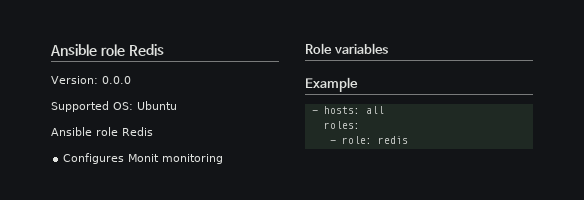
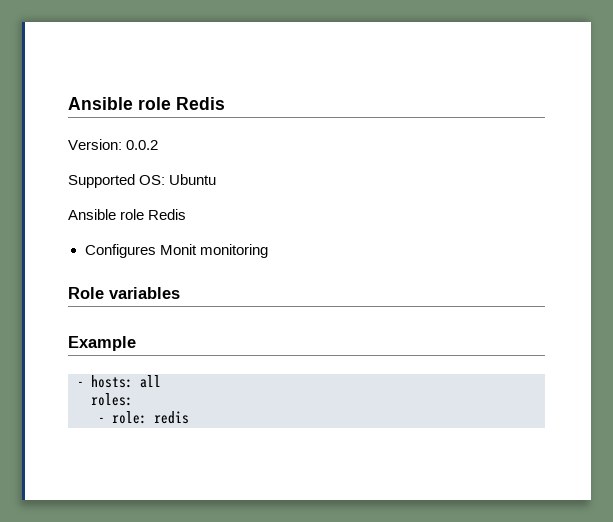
[102,76,131,84] 0.0.0 -> [126,140,159,150] 0.0.2

